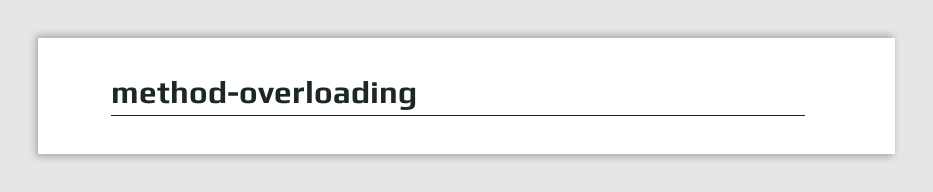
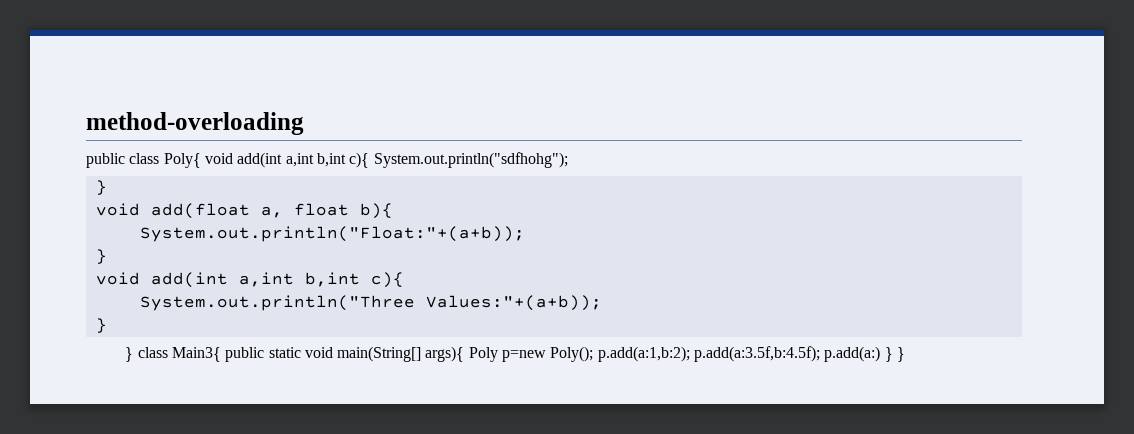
(417, 95) none -> [86,152,568,168] [95,180,107,195] [95,203,393,219] [139,226,525,242] [95,249,107,264] [95,272,404,288] [139,295,602,311] [95,318,107,333] [125,346,906,362] // public class Poly{ void add(int a,int b,int c){ System.out.println("sdfhohg"); // } // void add(float a, float b){ // System.out.println("Float:"+(a+b)); // } // void add(int a,int b,int c){ // System.out.println("Three Values:"+(a+b)); // } // } class Main3{ public static void main(String[] args){ Poly p=new Poly(); p.add(a:1,b:2); p.add(a:3.5f,b:4.5f); p.add(a:) } }

